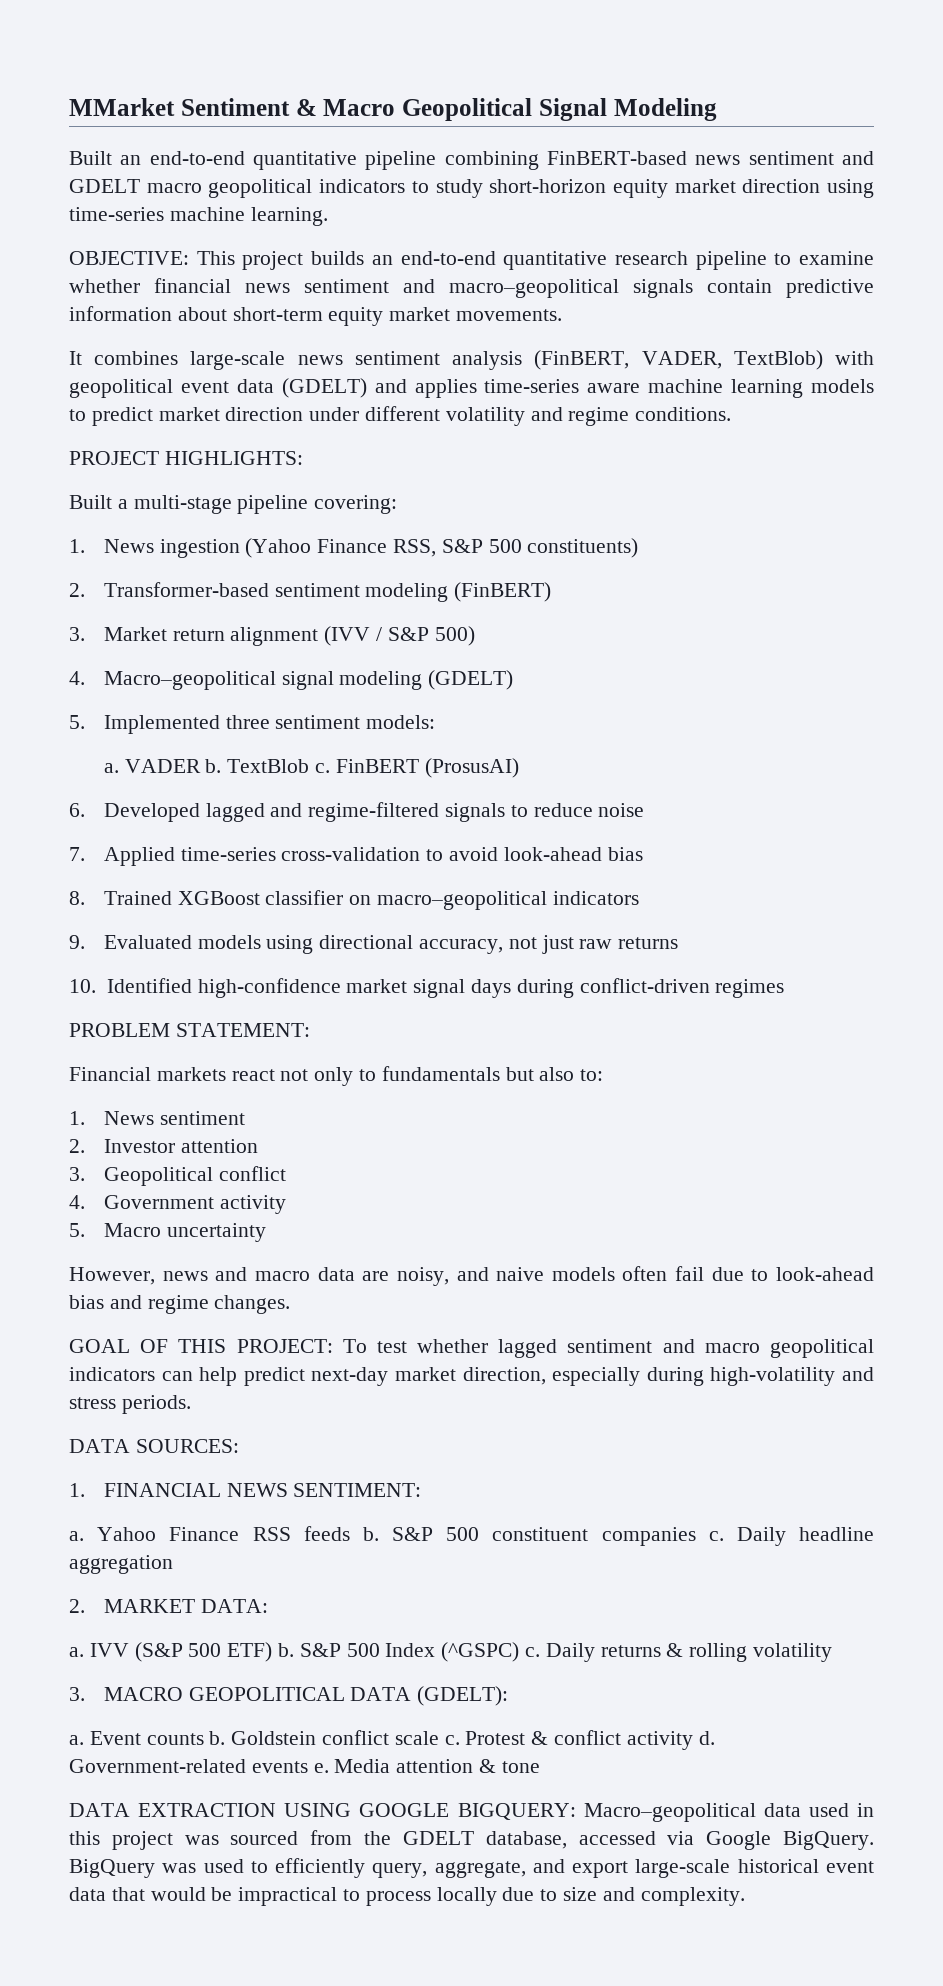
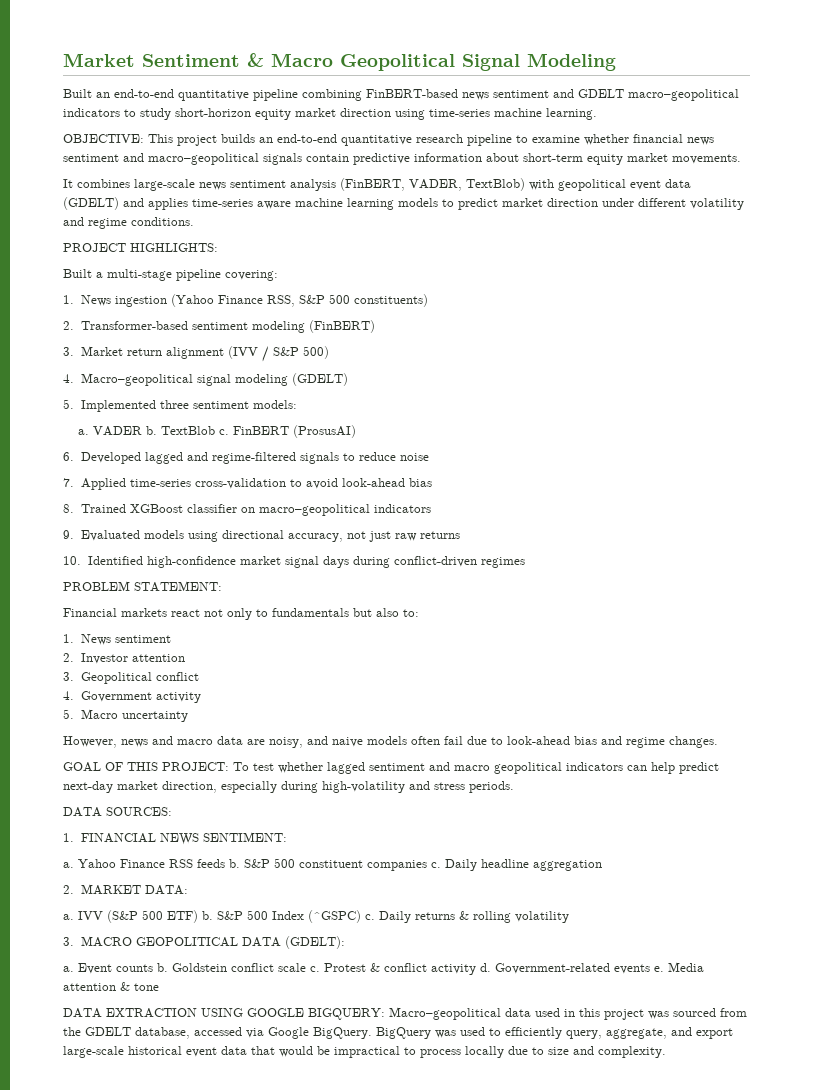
[69,98,175,116] MMarket -> [63,53,135,67] Market
[146,179,313,198] macro geopolitical -> [628,89,739,101] macro–geopolitical

